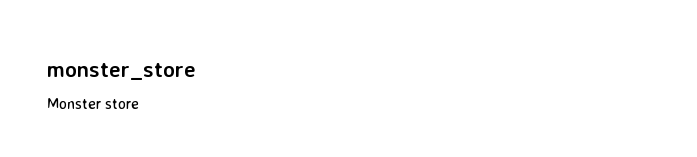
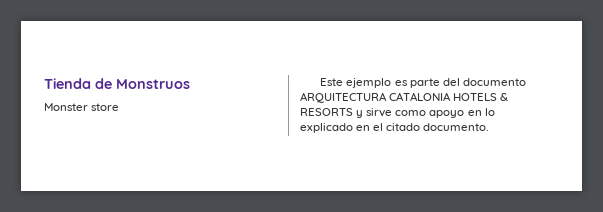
[47,63,196,80] monster_store -> [44,78,190,89] Tienda de Monstruos
(140, 104) none -> [320,78,526,88] [300,92,509,103] [300,108,495,118] [300,123,490,133] // Este ejemplo es parte del documento ARQUITECTURA CATALONIA HOTELS & RESORTS y sirve como apoyo en lo explicado en el citado documento.

